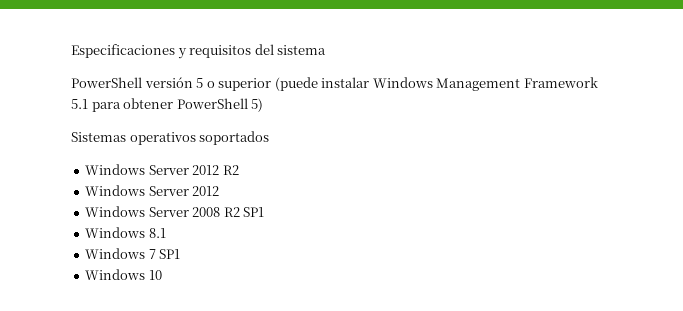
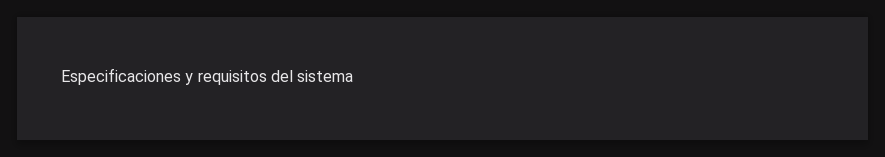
[71,77,598,91] [71,98,264,112] [71,131,270,145] [85,164,239,175] [85,185,220,196] [85,206,265,217] [85,227,166,238] [85,248,181,259] [85,269,162,280] // PowerShell versión 5 o superior (puede instalar Windows Management Framework 5.1 para obtener PowerShell 5) // Sistemas operativos soportados // Windows Server 2012 R2 // Windows Server 2012 // Windows Server 2008 R2 SP1 // Windows 8.1 // Windows 7 SP1 // Windows 10 -> (354, 76) none

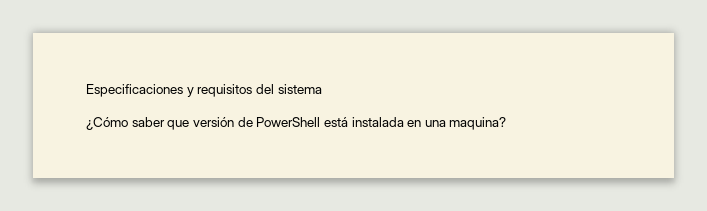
(354, 76) none -> [86,117,507,130] // ¿Cómo saber que versión de PowerShell está instalada en una maquina?

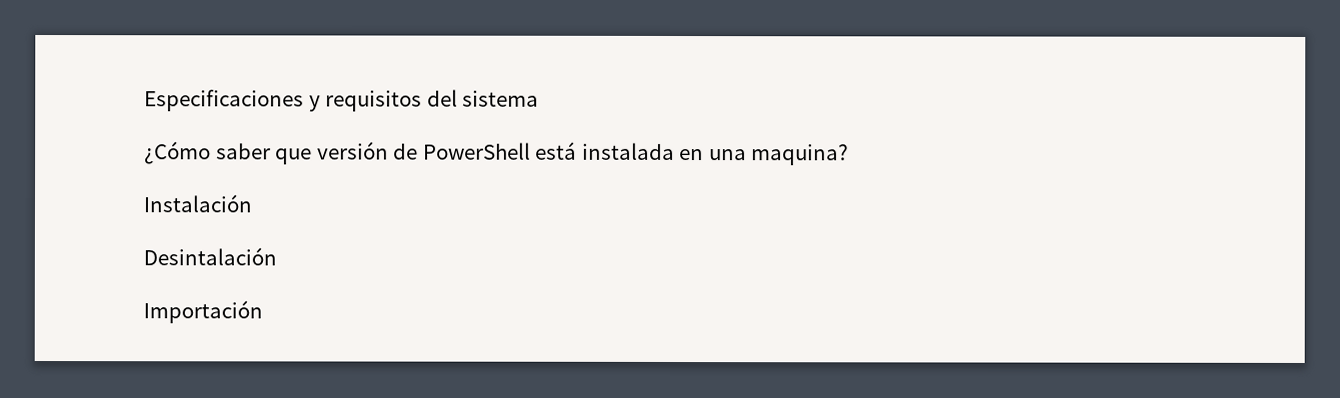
(507, 123) none -> [143,194,253,213] [143,247,277,266] [143,300,263,324] // Instalación // Desintalación // Importación

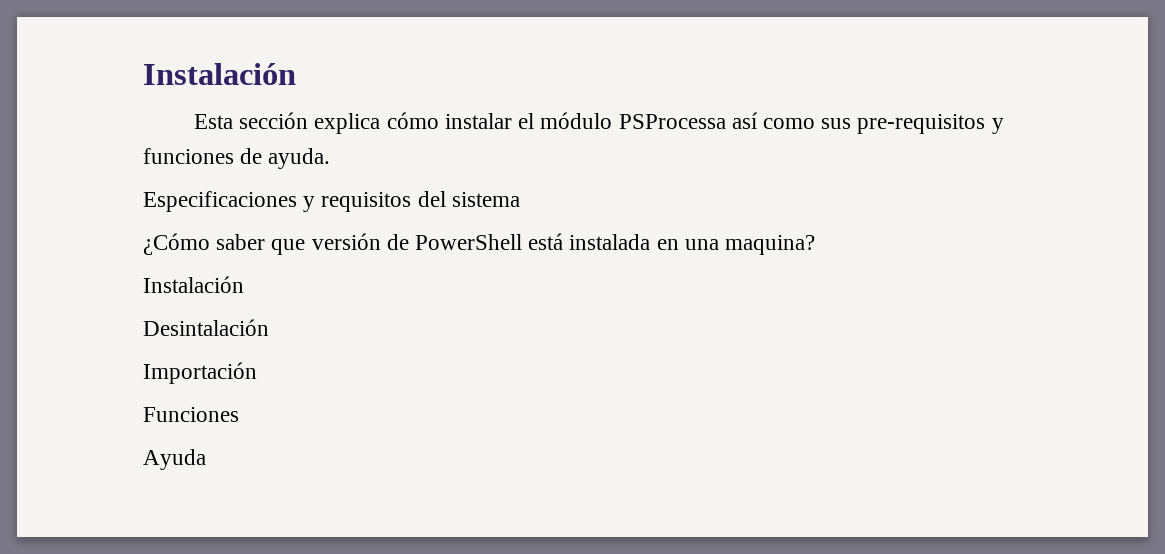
(144, 100) none -> [143,63,296,85] [194,112,1004,134] [143,148,331,169] Instalación // Esta sección explica cómo instalar el módulo PSProcessa así como sus pre-requisitos y funciones de ayuda. //
(263, 312) none -> [143,407,239,422] [143,449,206,470] // Funciones // Ayuda

